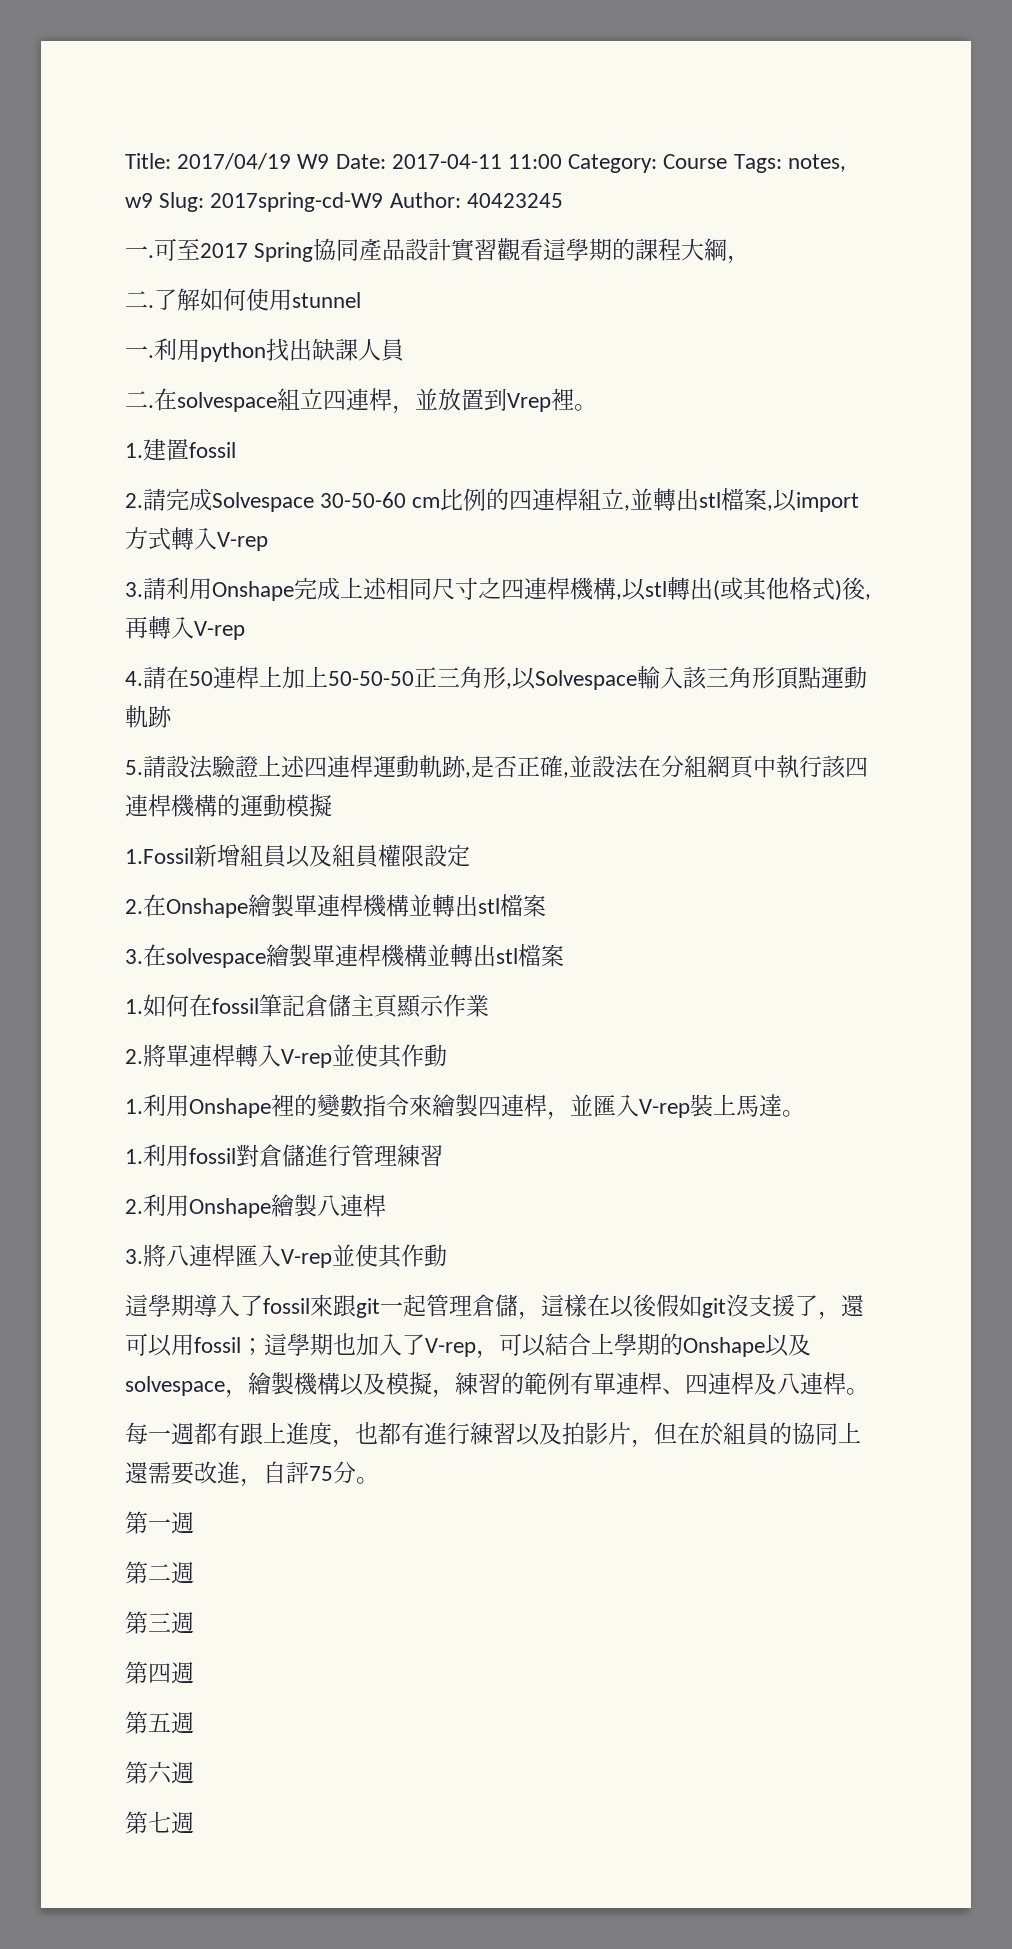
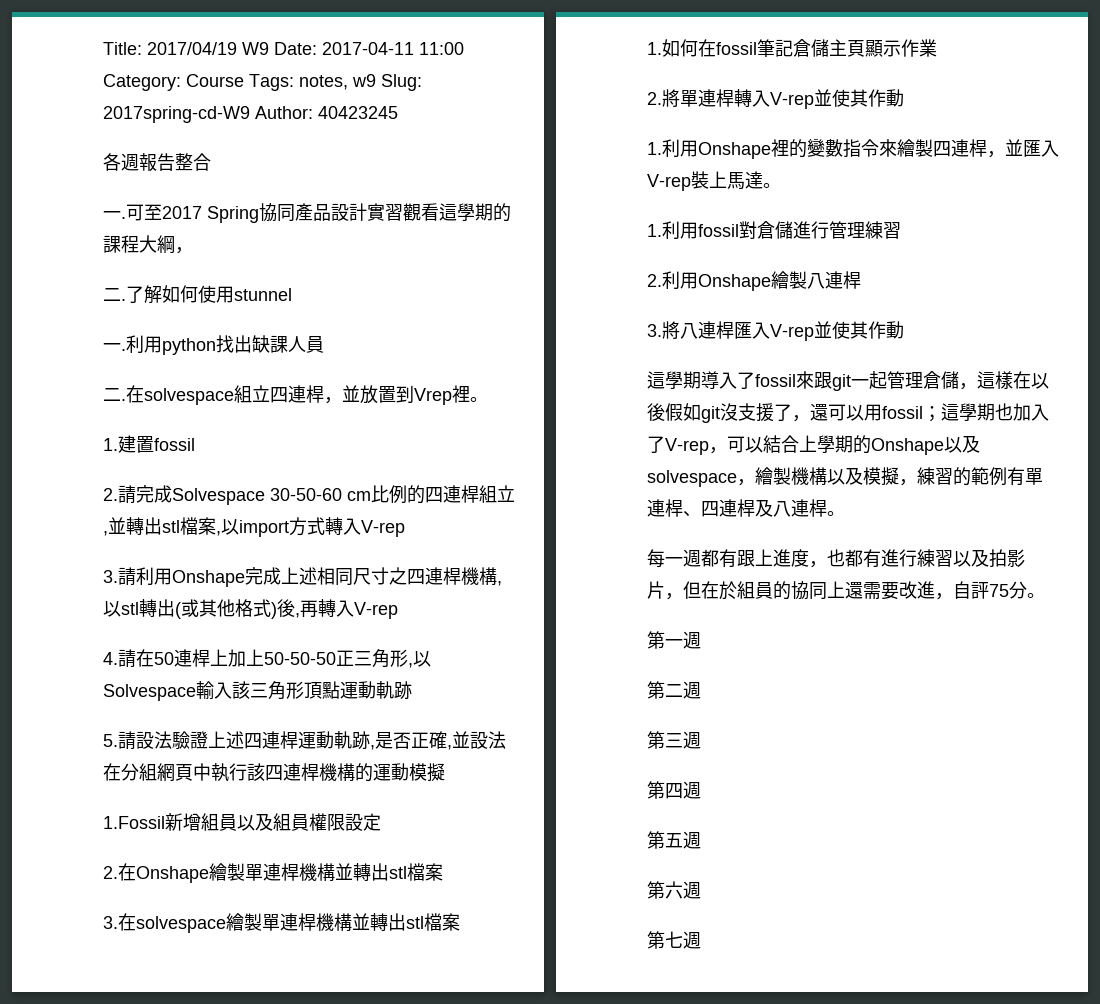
(563, 200) none -> [103,153,211,171] // 各週報告整合

